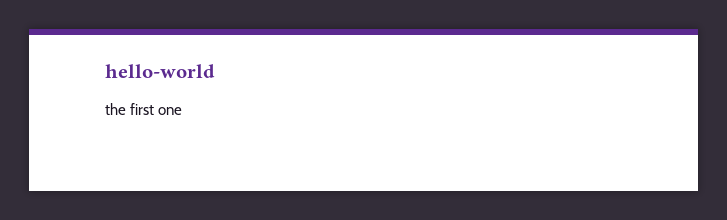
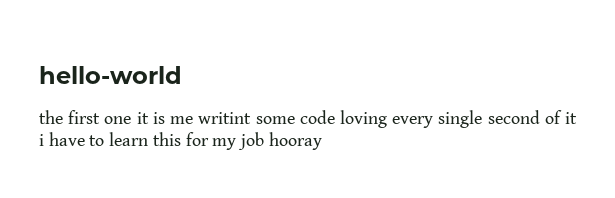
(183, 111) none -> [136,110,577,128] [39,132,322,150] it is me writint some code loving every single second of it i have to learn this for my job hooray

